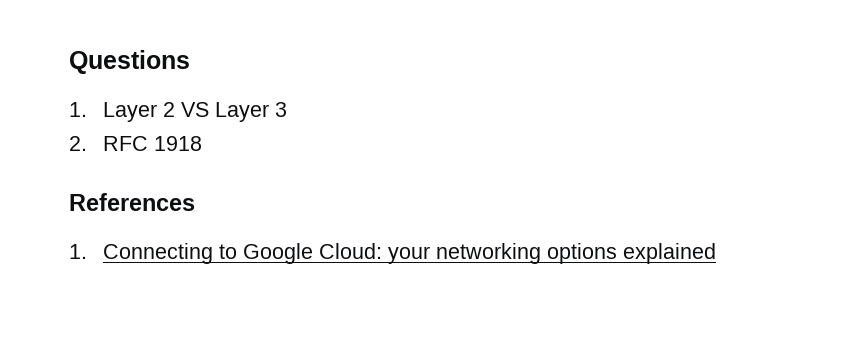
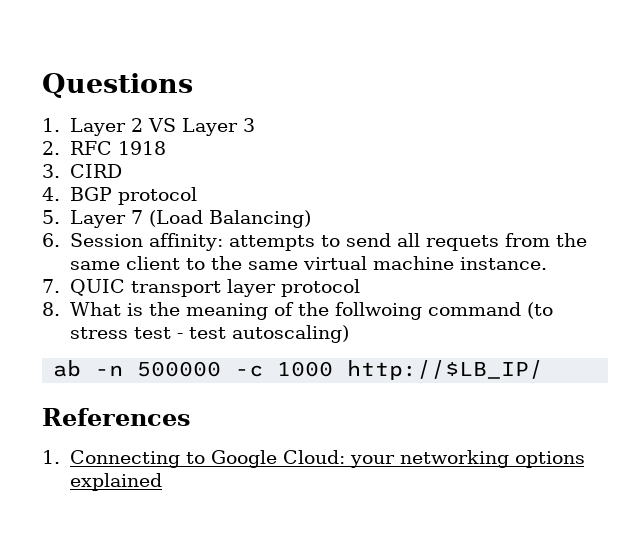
(203, 143) none -> [42,164,122,178] [42,187,197,205] [42,210,311,228] [42,233,587,251] [69,256,547,270] [42,279,360,297] [42,302,553,320] [69,325,349,343] [53,360,544,380] // 3. CIRD // 4. BGP protocol // 5. Layer 7 (Load Balancing) // 6. Session affinity: attempts to send all requets from the same client to the same virtual machine instance. // 7. QUIC transport layer protocol // 8. What is the meaning of the follwoing command (to stress test - test autoscaling) // ab -n 500000 -c 1000 http://$LB_IP/

